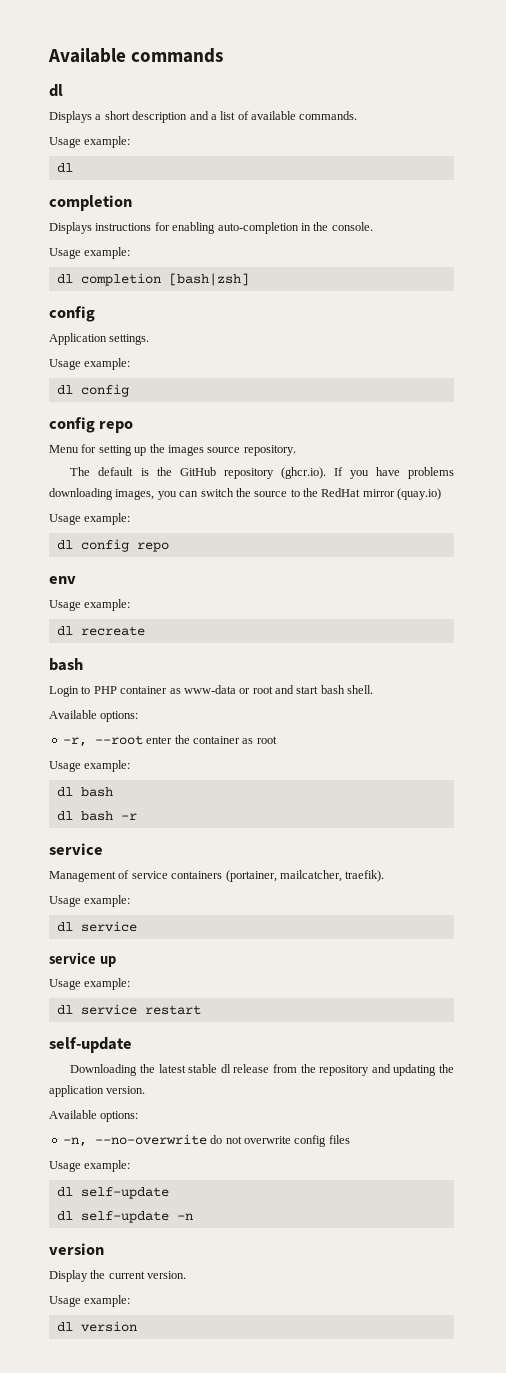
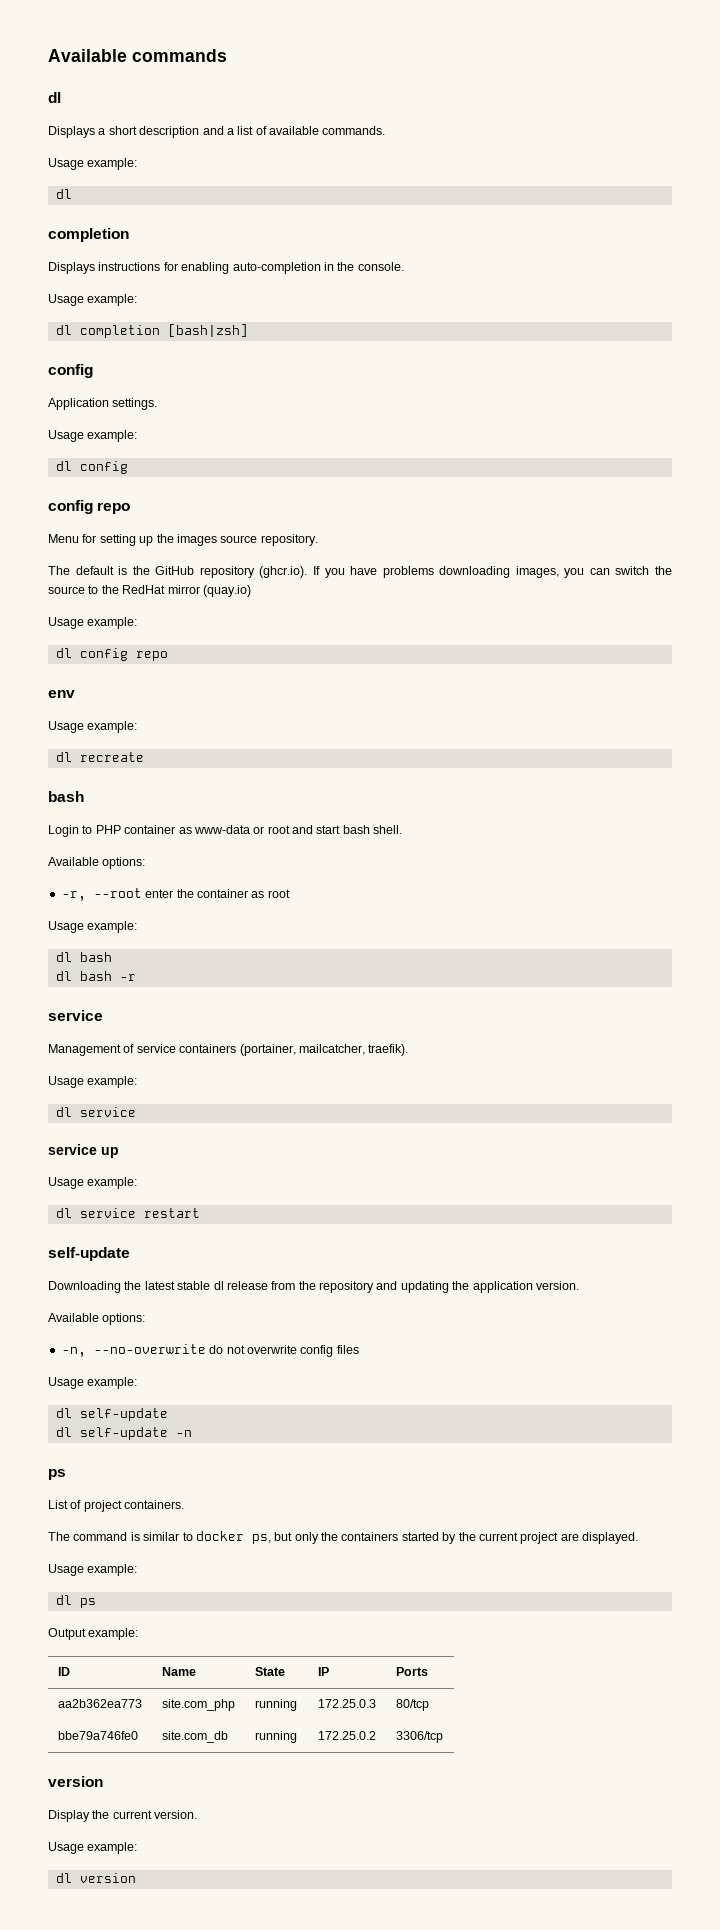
(193, 1216) none -> [48,1469,66,1480] [48,1500,185,1512] [48,1531,638,1544] [48,1564,138,1576] [55,1595,96,1608] [48,1628,139,1640] [57,1667,70,1676] [161,1667,196,1676] [254,1667,285,1676] [317,1667,329,1676] [395,1667,428,1676] [57,1699,142,1708] [161,1699,235,1711] [254,1699,297,1711] [317,1699,376,1708] [395,1699,429,1711] [57,1731,138,1740] [161,1731,228,1743] [254,1731,297,1743] [317,1731,376,1740] [395,1731,443,1743] // ps // List of project containers. // The command is similar to docker ps, but only the containers started by the current project are displayed. // Usage example: // dl ps // Output example: // ID | Name | State | IP | Ports // aa2b362ea773 | site.com_php | running | 172.25.0.3 | 80/tcp // bbe79a746fe0 | site.com_db | running | 172.25.0.2 | 3306/tcp

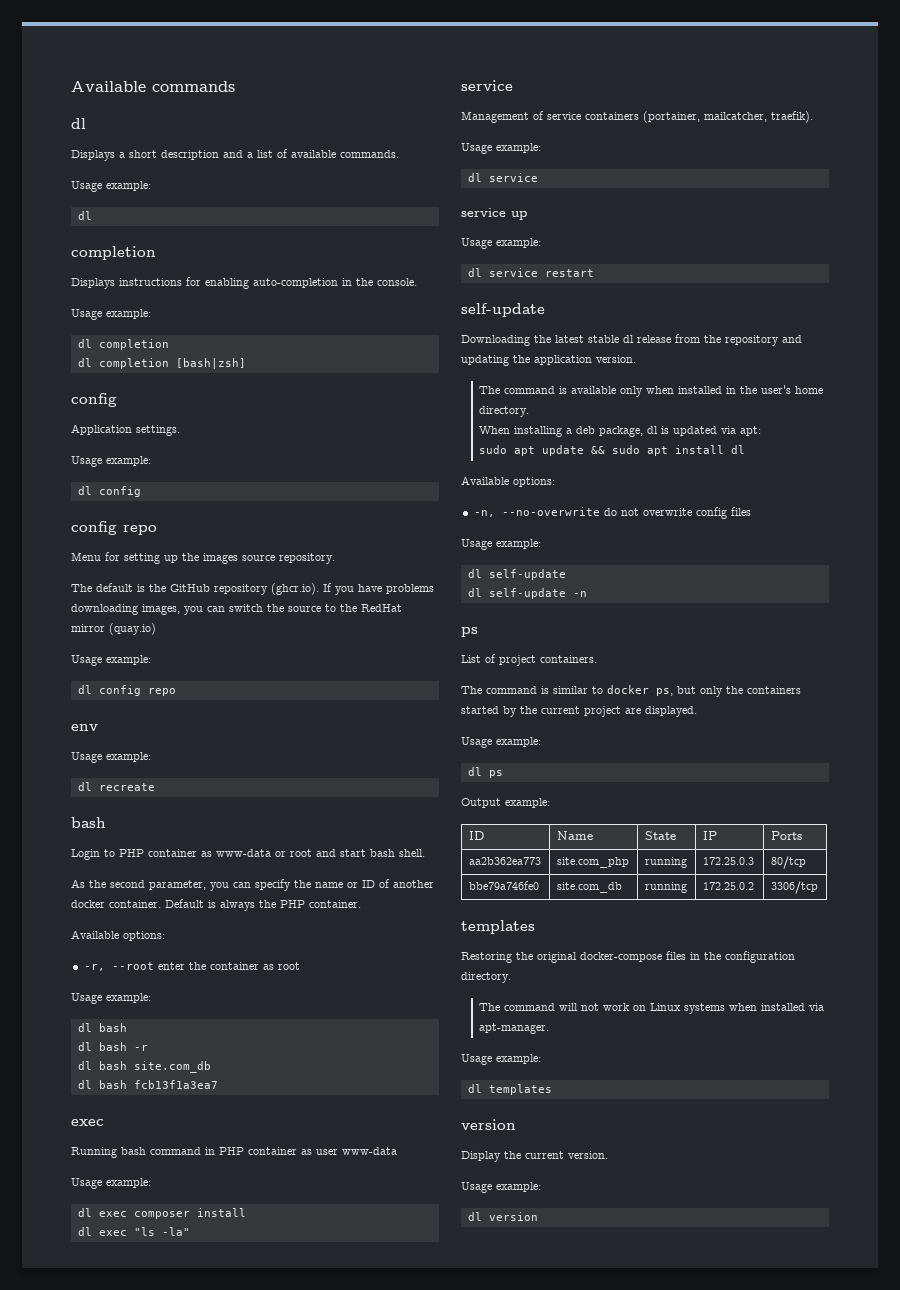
(160, 331) none -> [77,358,169,369] // dl completion
(403, 829) none -> [71,879,434,891] [71,899,361,911] // As the second parameter, you can specify the name or ID of another docker container. Default is always the PHP container.
(136, 977) none -> [77,1061,211,1073] [77,1080,218,1089] [71,1119,104,1126] [71,1147,397,1158] [71,1178,151,1189] [77,1208,246,1219] [77,1227,190,1236] // dl bash site.com_db // dl bash fcb13f1a3ea7 // exec // Running bash command in PHP container as user www-data // Usage example: // dl exec composer install // dl exec "ls -la"
(579, 1285) none -> [479,385,824,397] [479,406,530,417] [479,426,762,437] [479,445,746,456] // The command is available only when installed in the user's home directory. // When installing a deb package, dl is updated via apt: // sudo apt update && sudo apt install dl
(443, 1737) none -> [461,920,535,934] [461,951,795,963] [461,972,511,983] [479,1003,825,1014] [479,1023,550,1034] [461,1054,541,1065] [467,1084,552,1095] // templates // Restoring the original docker-compose files in the configuration directory. // The command will not work on Linux systems when installed via apt-manager. // Usage example: // dl templates

